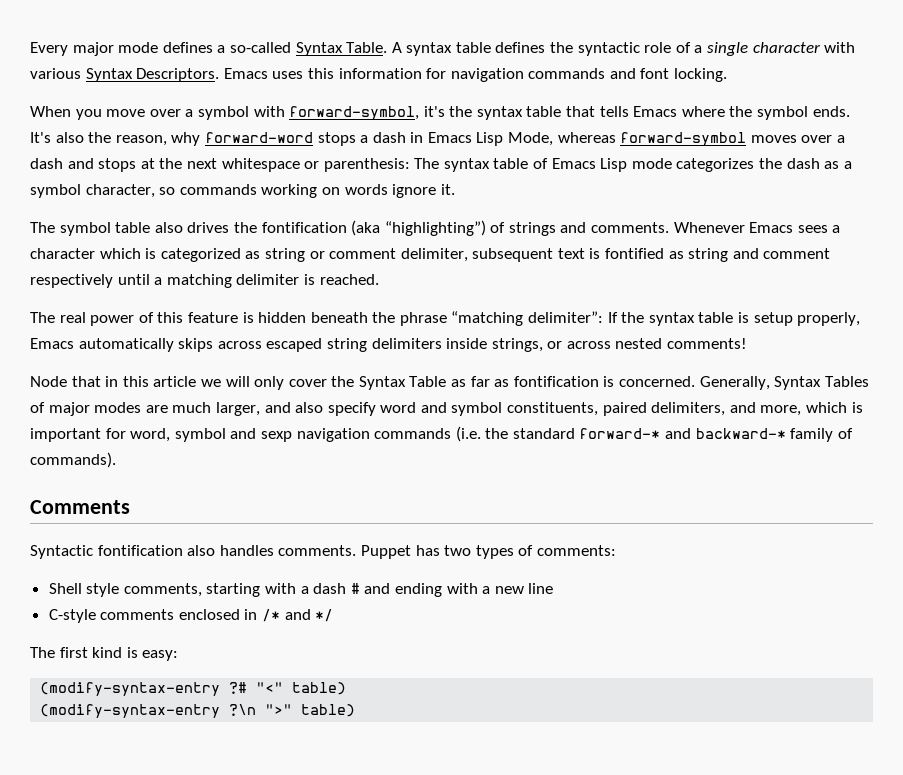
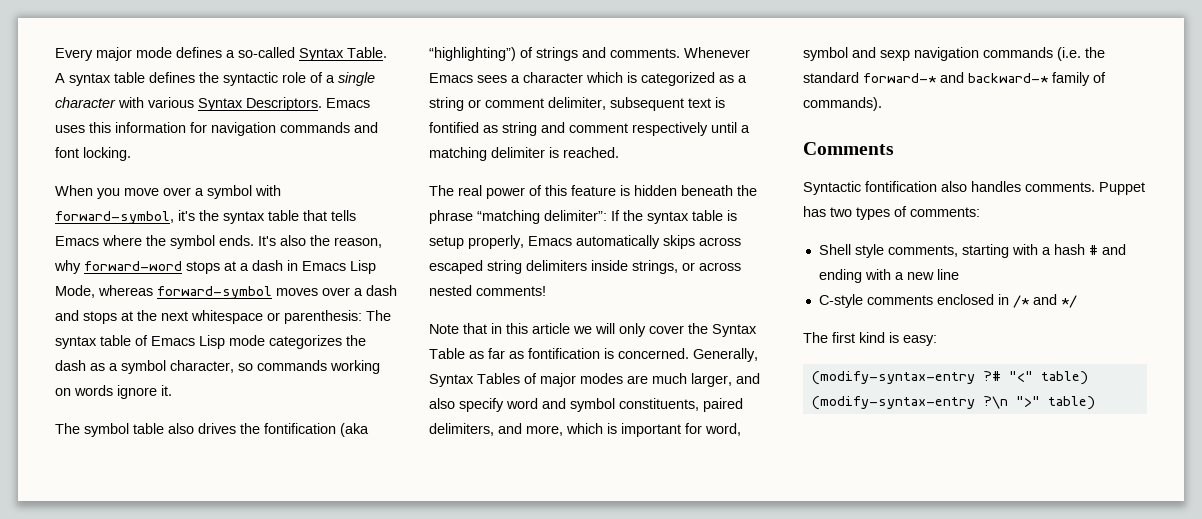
(356, 139) none -> [224,261,236,271] at
(261, 255) none -> [738,75,747,83] a
[30,376,67,387] Node -> [429,324,459,334] Note
[313,583,347,594] dash -> [1053,244,1085,255] hash

